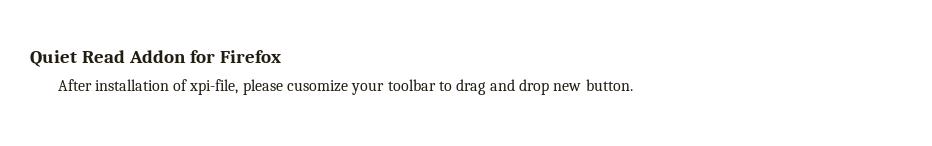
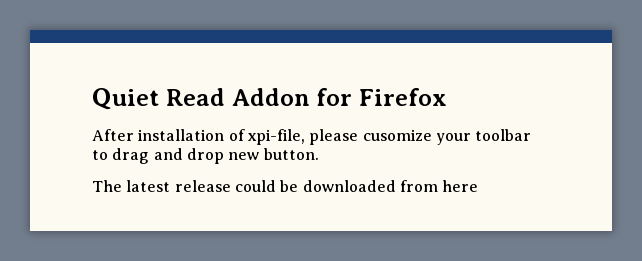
(633, 85) none -> [92,180,479,192] // The latest release could be downloaded from here

